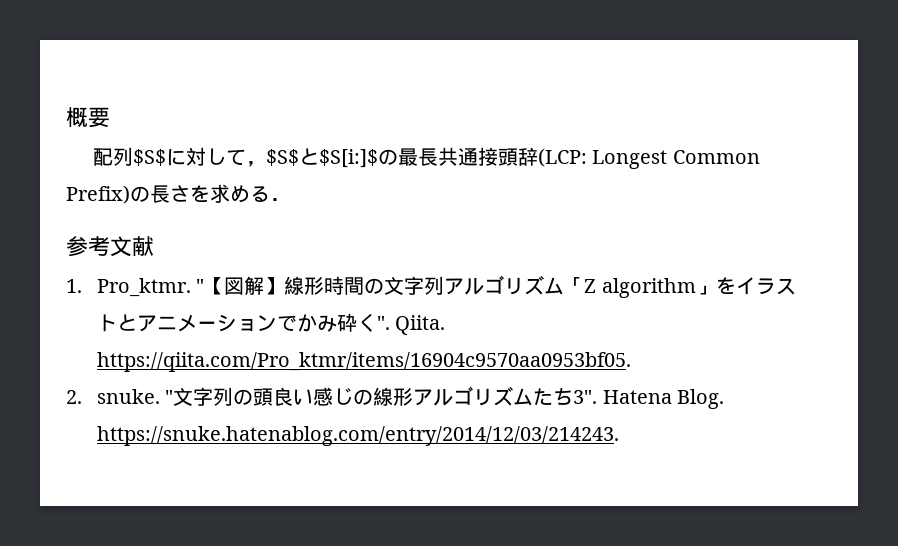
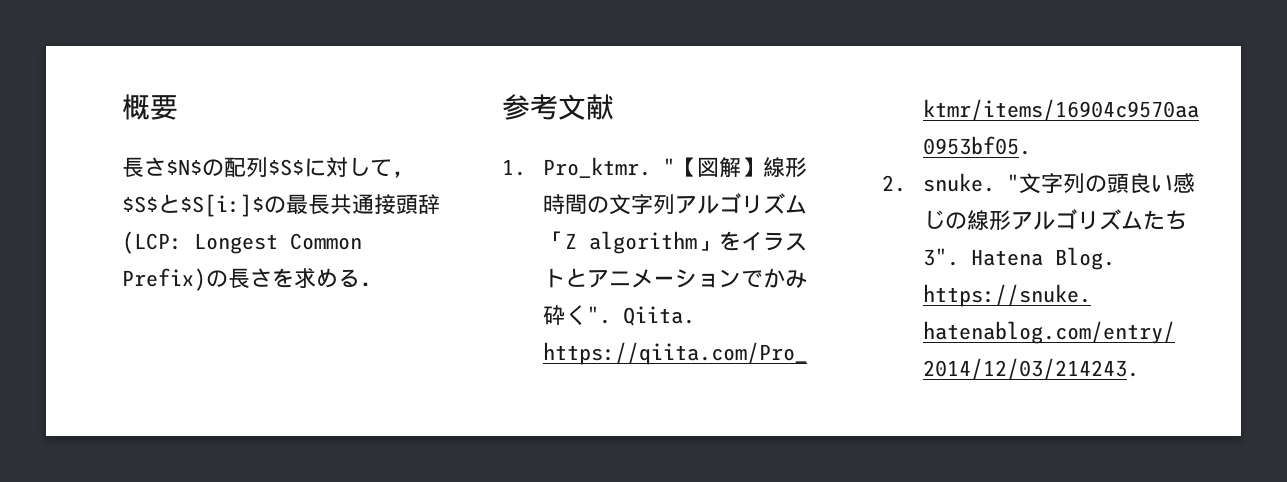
(110, 117) none -> [122,157,224,177] 長さ$N$の

